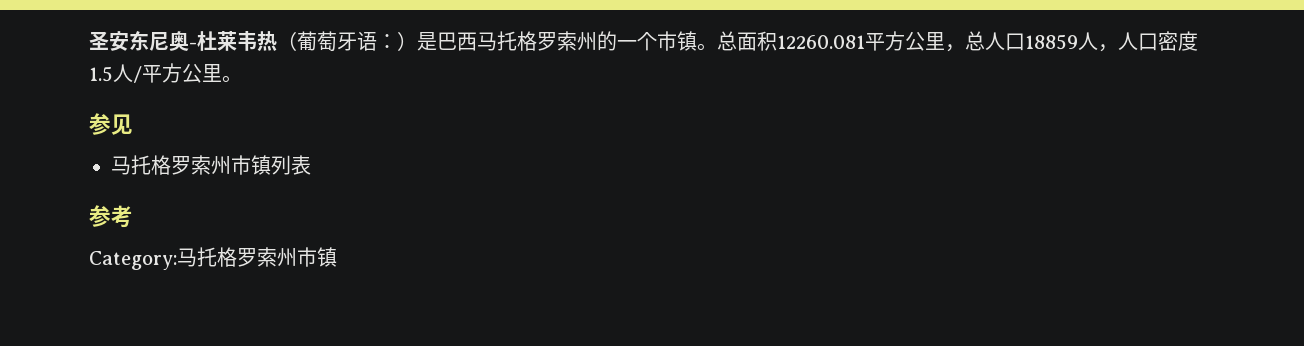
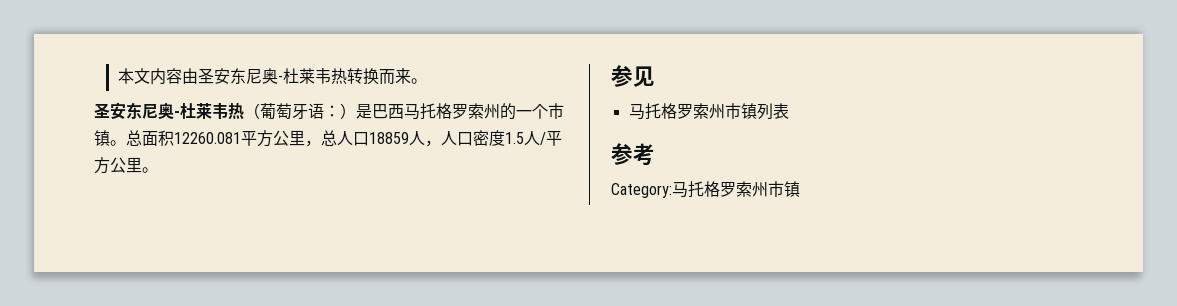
(89, 40) none -> [117,68,427,85] 本文内容由圣安东尼奥-杜莱韦热转换而来。 //

